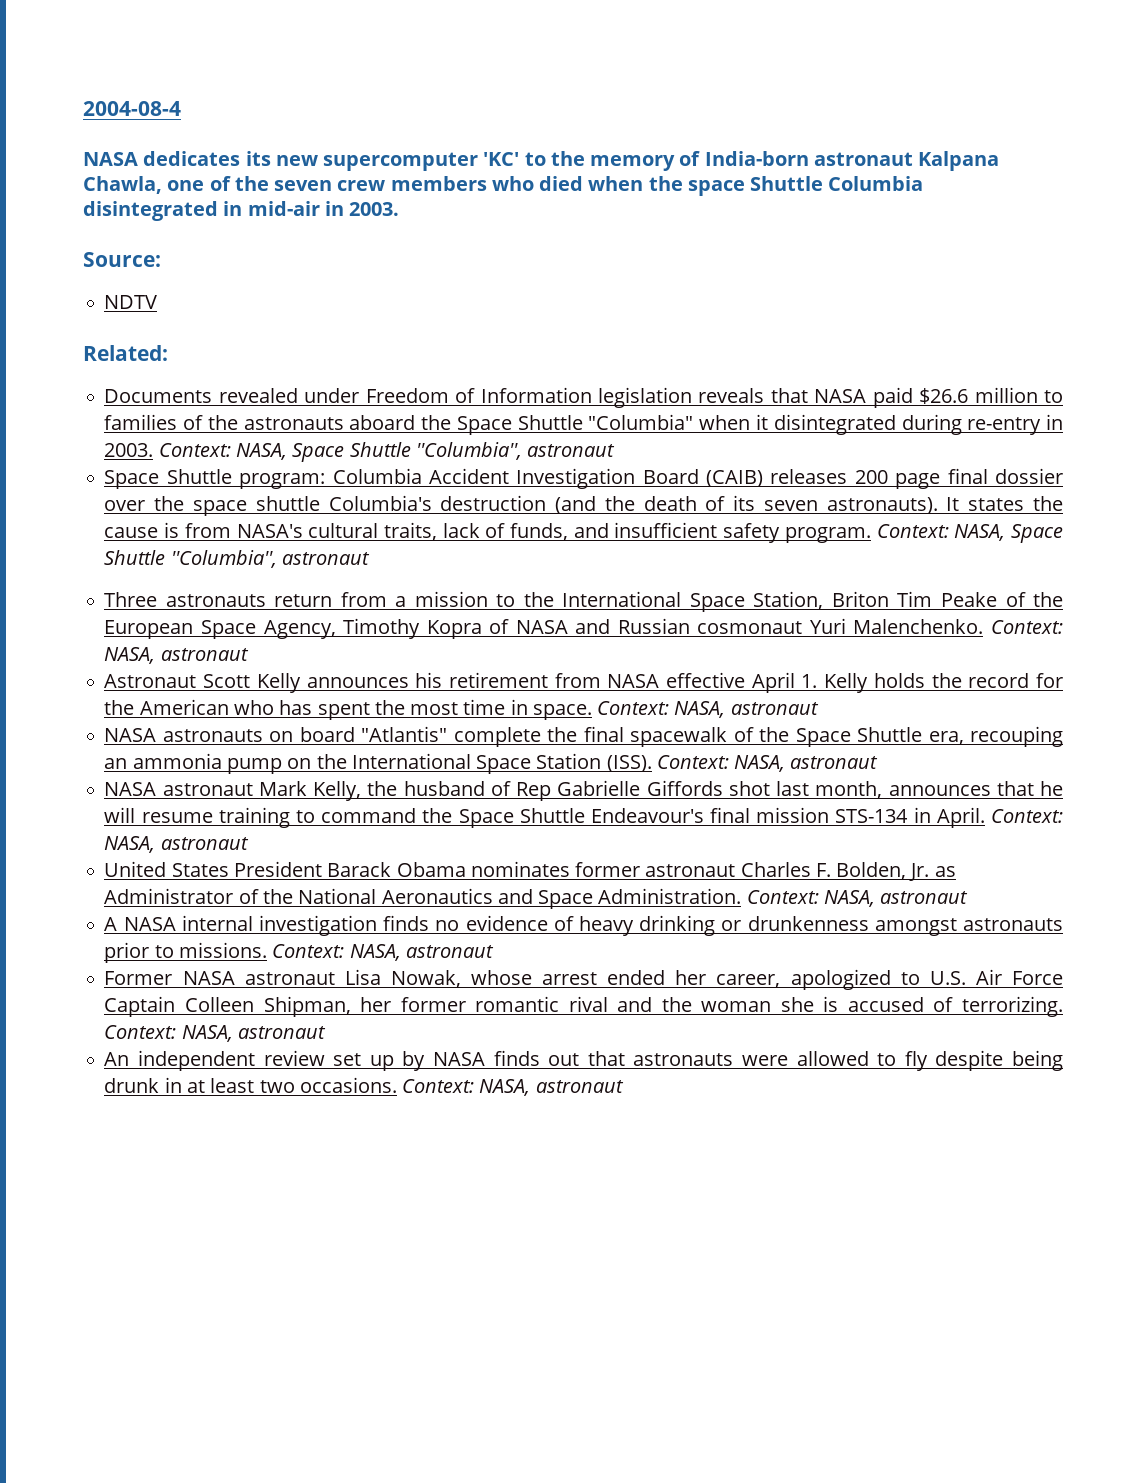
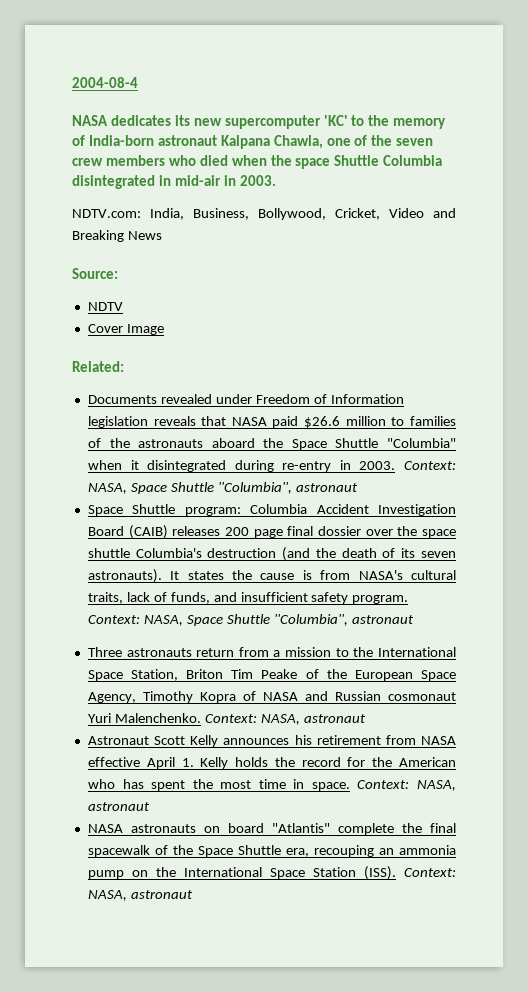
(400, 209) none -> [72,208,456,220] [72,230,162,242] // NDTV.com: India, Business, Bollywood, Cricket, Video and Breaking News
(158, 302) none -> [87,324,164,335] // Cover Image
[104,780,1063,801] [104,807,1063,828] [104,836,249,853] [104,861,956,881] [104,888,969,909] [104,915,1063,936] [104,942,494,963] [104,969,1063,990] [104,996,1063,1017] [104,1025,326,1042] [104,1050,1063,1071] [104,1077,624,1096] // NASA astronaut Mark Kelly, the husband of Rep Gabrielle Giffords shot last month, announces that he will resume training to command the Space Shuttle Endeavour's final mission STS-134 in April. Context: NASA, astronaut // United States President Barack Obama nominates former astronaut Charles F. Bolden, Jr. as Administrator of the National Aeronautics and Space Administration. Context: NASA, astronaut // A NASA internal investigation finds no evidence of heavy drinking or drunkenness amongst astronauts prior to missions. Context: NASA, astronaut // Former NASA astronaut Lisa Nowak, whose arrest ended her career, apologized to U.S. Air Force Captain Colleen Shipman, her former romantic rival and the woman she is accused of terrorizing. Context: NASA, astronaut // An independent review set up by NASA finds out that astronauts were allowed to fly despite being drunk in at least two occasions. Context: NASA, astronaut -> (193, 894) none

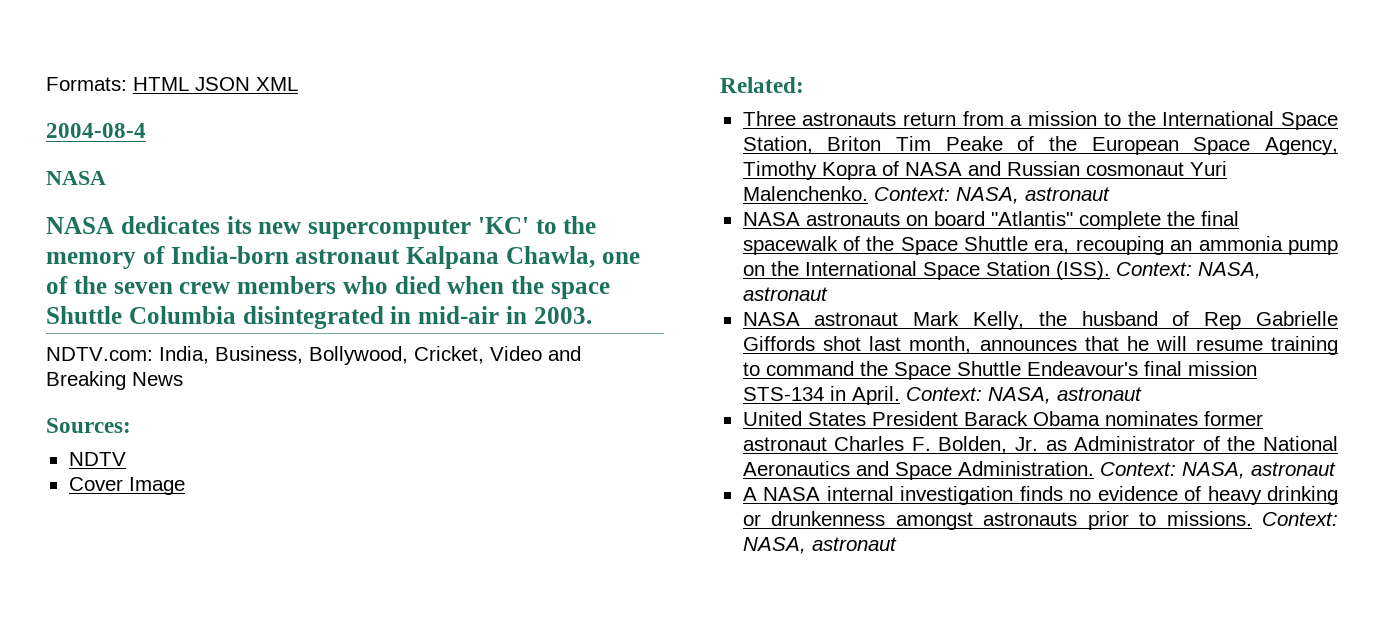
(72, 82) none -> [46,77,298,91] Formats: HTML JSON XML //
(108, 120) none -> [46,217,114,234] // NASA
[72,268,118,279] Source: -> [46,418,131,433] Sources:
[87,394,404,404] [87,416,457,428] [87,438,456,450] [87,460,456,472] [87,482,358,494] [87,504,457,516] [87,525,456,539] [87,547,457,561] [87,569,456,583] [87,592,409,604] [87,614,414,626] // Documents revealed under Freedom of Information legislation reveals that NASA paid $26.6 million to families of the astronauts aboard the Space Shuttle "Columbia" when it disintegrated during re-entry in 2003. Context: NASA, Space Shuttle ''Columbia'', astronaut // Space Shuttle program: Columbia Accident Investigation Board (CAIB) releases 200 page final dossier over the space shuttle Columbia's destruction (and the death of its seven astronauts). It states the cause is from NASA's cultural traits, lack of funds, and insufficient safety program. Context: NASA, Space Shuttle ''Columbia'', astronaut -> (804, 85) none
[87,735,456,747] [87,757,457,769] [87,779,456,791] [87,802,150,811] // Astronaut Scott Kelly announces his retirement from NASA effective April 1. Kelly holds the record for the American who has spent the most time in space. Context: NASA, astronaut -> (1110, 194) none
(193, 894) none -> [742,311,1338,330] [742,336,1338,355] [742,361,1257,380] [742,386,1142,405] [742,411,1263,426] [742,436,1338,454] [742,461,1336,480] [742,486,1338,505] [742,511,1338,530] [742,537,897,554] // NASA astronaut Mark Kelly, the husband of Rep Gabrielle Giffords shot last month, announces that he will resume training to command the Space Shuttle Endeavour's final mission STS-134 in April. Context: NASA, astronaut // United States President Barack Obama nominates former astronaut Charles F. Bolden, Jr. as Administrator of the National Aeronautics and Space Administration. Context: NASA, astronaut // A NASA internal investigation finds no evidence of heavy drinking or drunkenness amongst astronauts prior to missions. Context: NASA, astronaut

